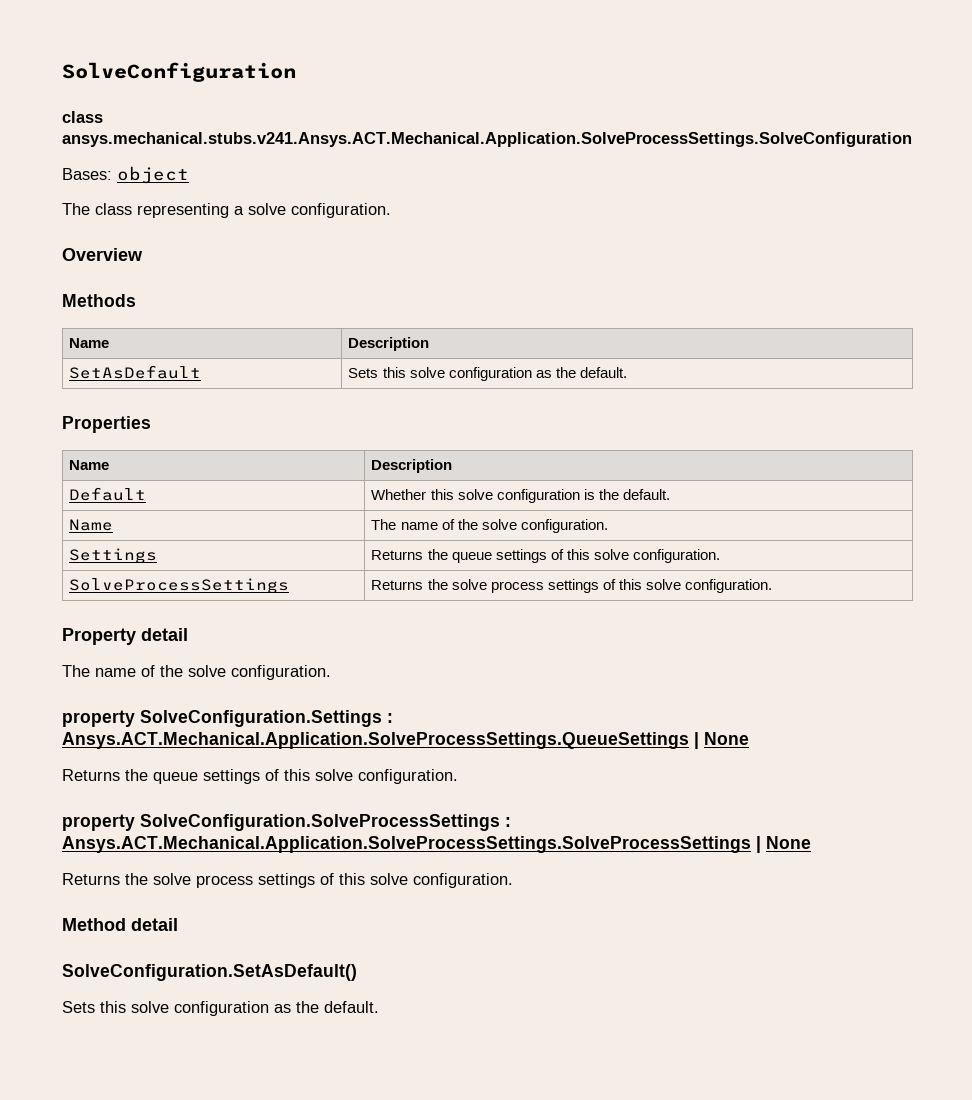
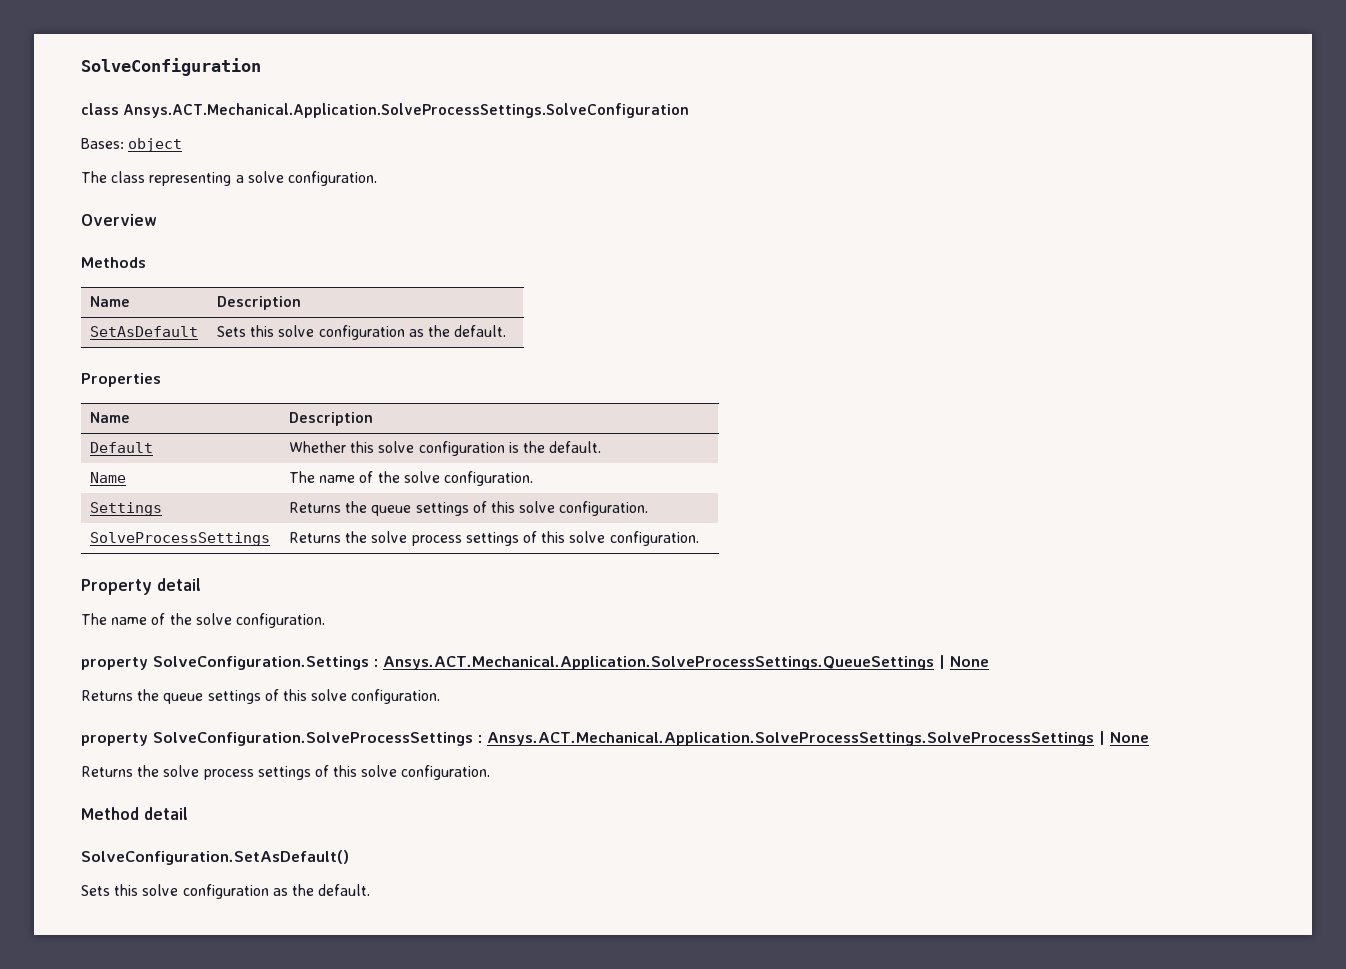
[62,132,912,147] ansys.mechanical.stubs.v241.Ansys.ACT.Mechanical.Application.SolveProcessSettings.SolveConfiguration -> [123,103,690,118] Ansys.ACT.Mechanical.Application.SolveProcessSettings.SolveConfiguration

